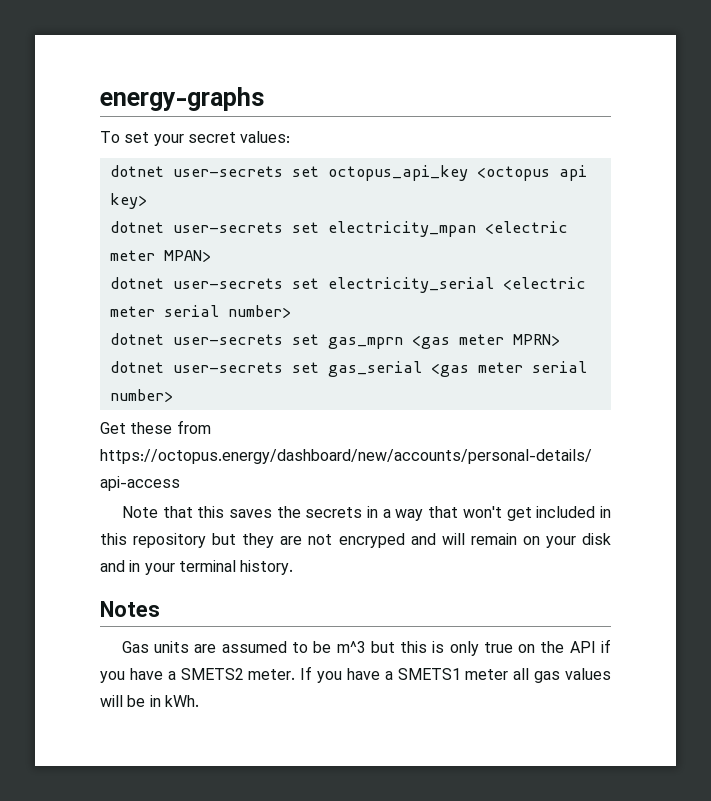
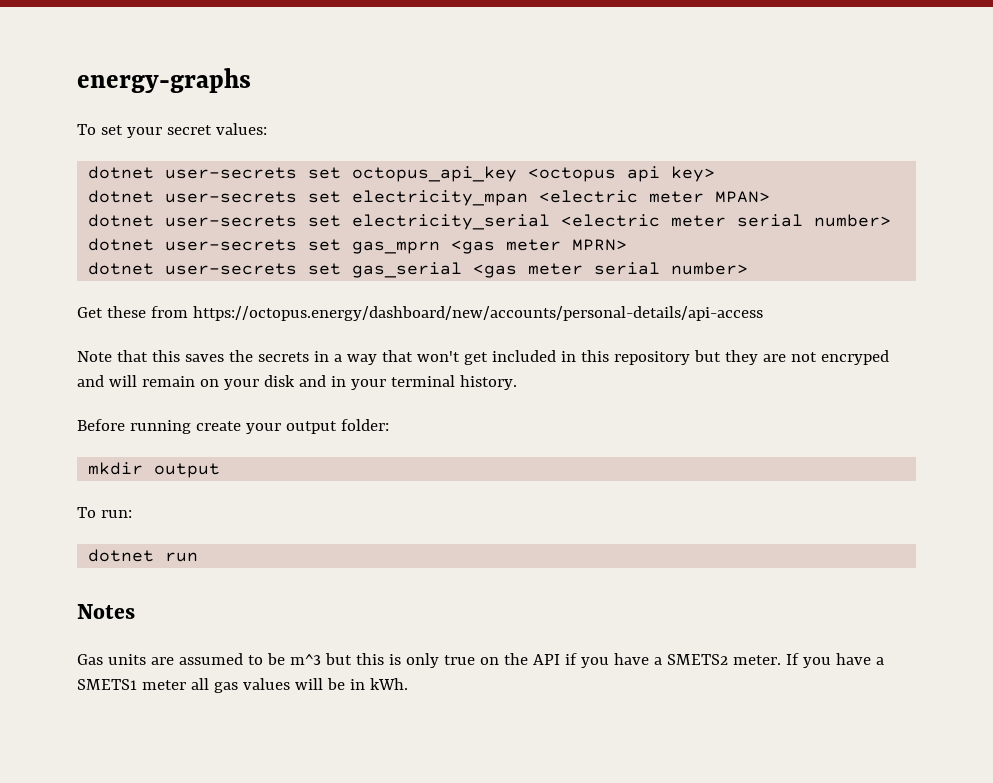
(294, 567) none -> [77,419,389,434] [88,462,221,478] [77,507,132,518] [88,549,199,562] // Before running create your output folder: // mkdir output // To run: // dotnet run

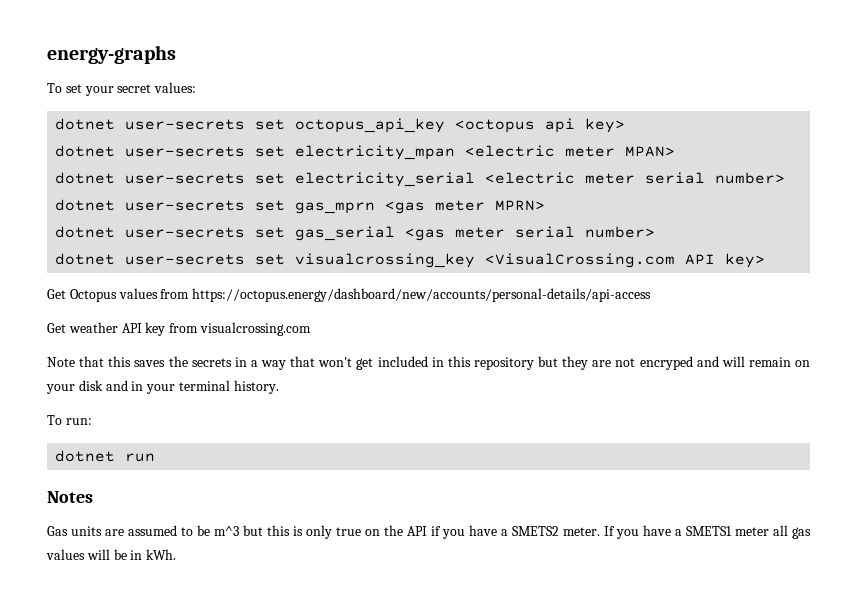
[77,306,146,318] // Get these -> [55,253,766,268] [47,288,158,302] // dotnet user-secrets set visualcrossing_key <VisualCrossing.com API key> // Get Octopus values
(763, 313) none -> [47,322,311,336] // Get weather API key from visualcrossing.com
[77,419,389,434] [88,462,221,478] // Before running create your output folder: // mkdir output -> (279, 387) none

